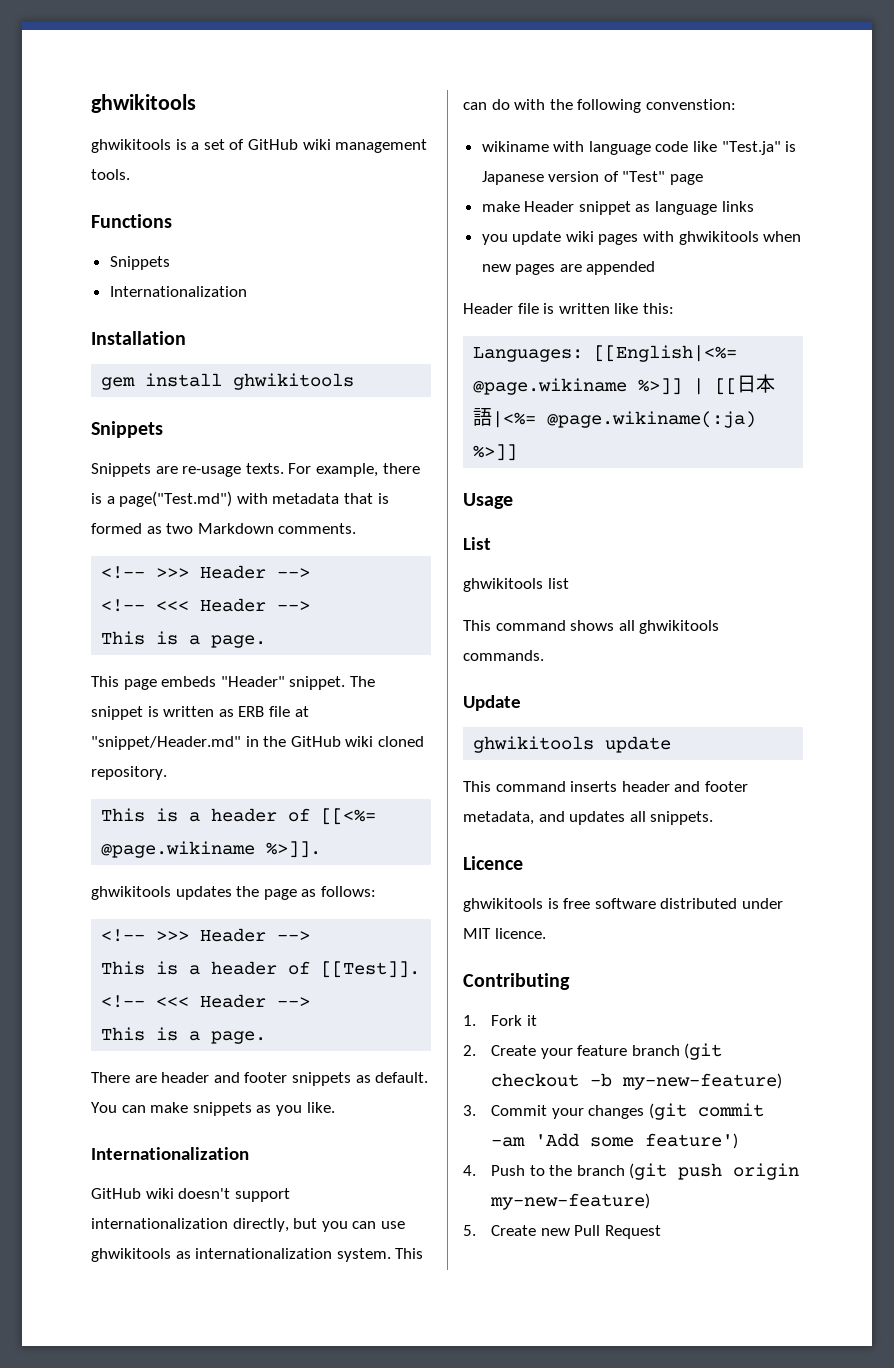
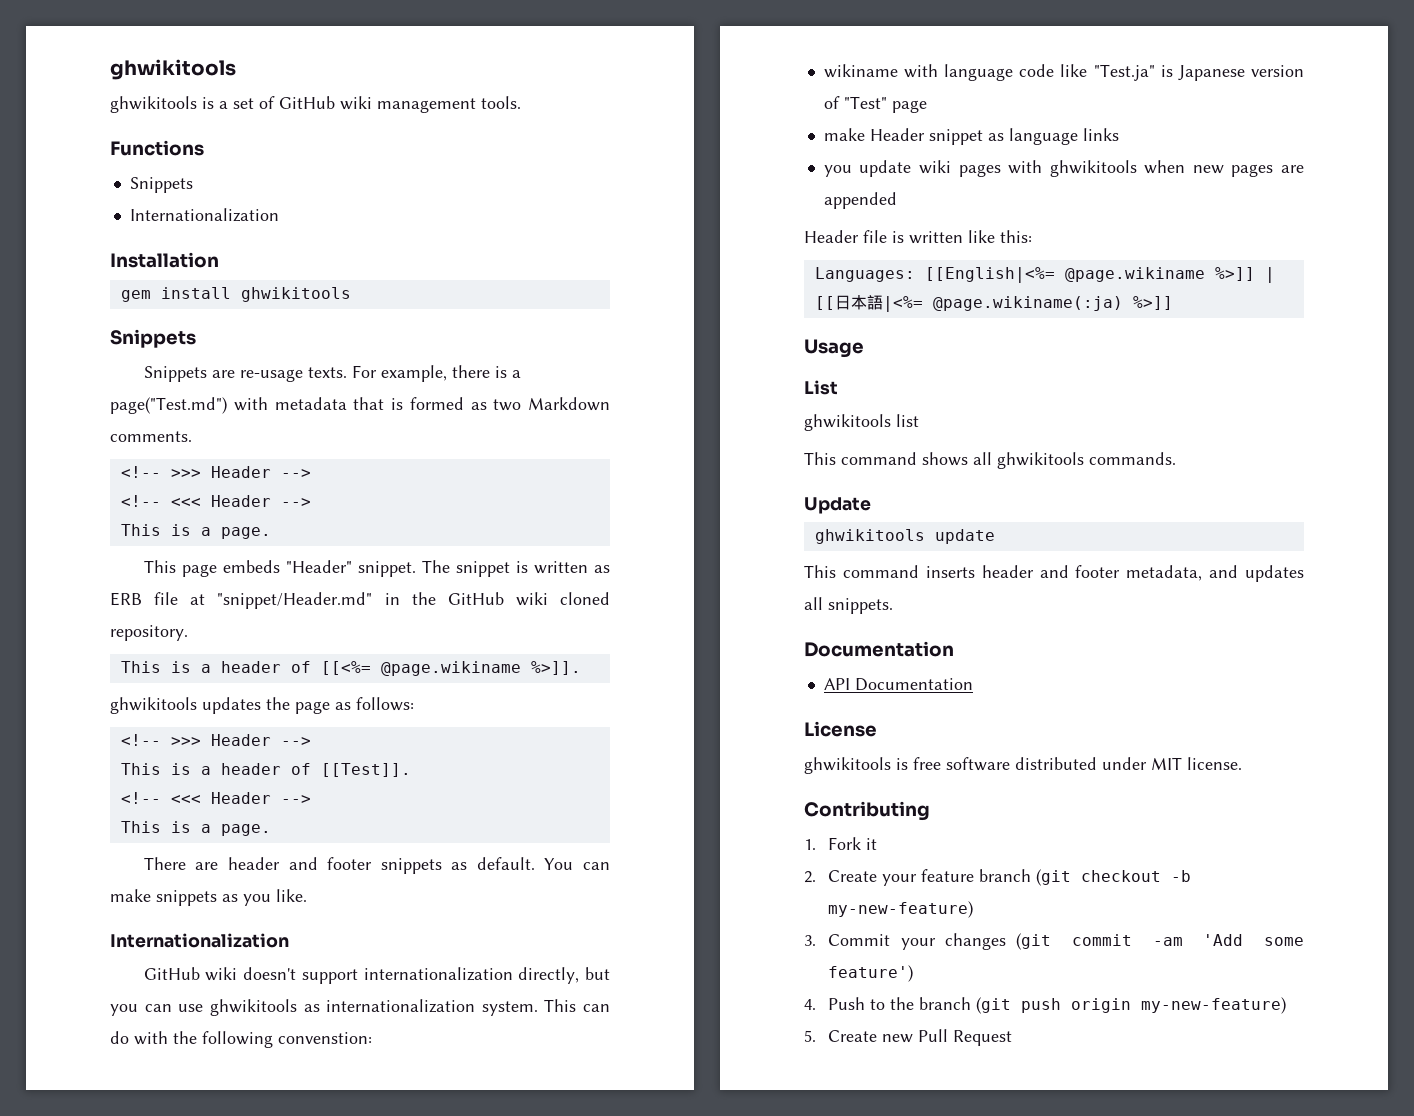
[463,856,523,870] Licence -> [804,641,954,657] [823,678,973,691] [804,721,877,737] Documentation // API Documentation // License
[494,928,546,939] licence. -> [1187,757,1242,770] license.

